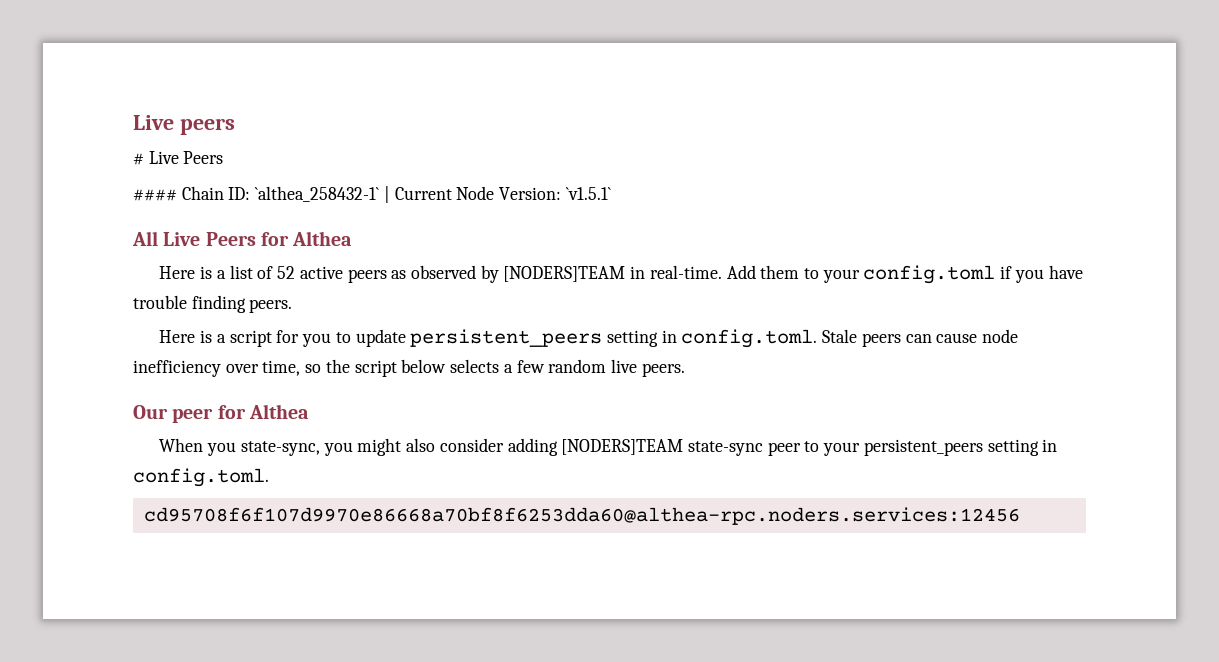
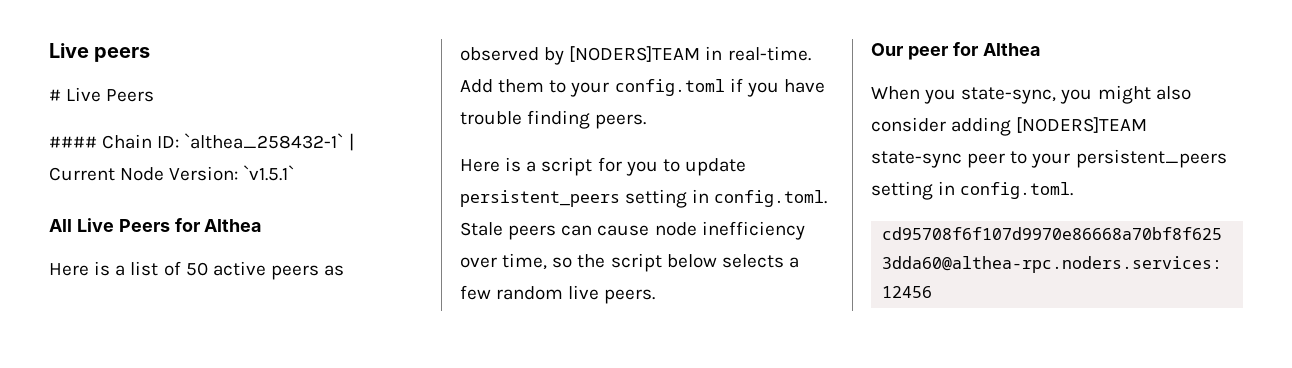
[277,266,296,279] 52 -> [185,262,208,276] 50

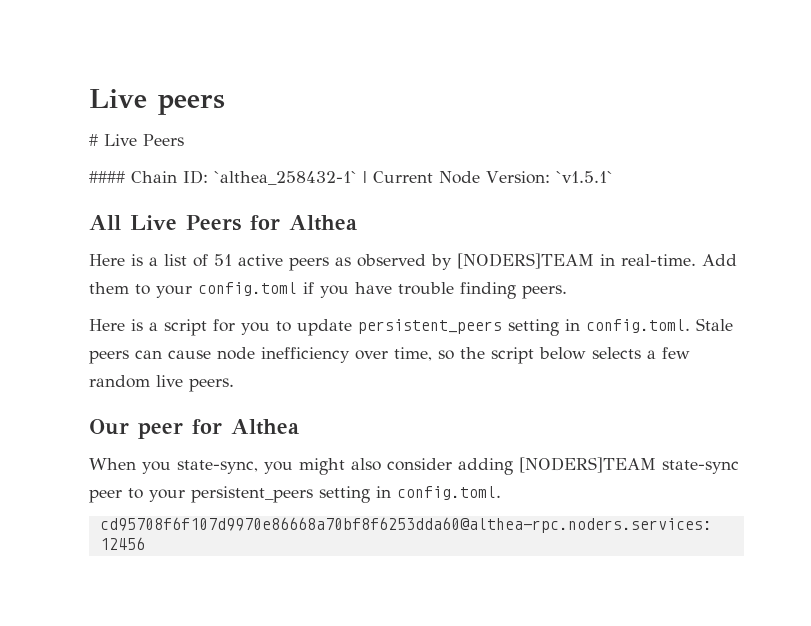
[185,262,208,276] 50 -> [214,254,232,266] 51

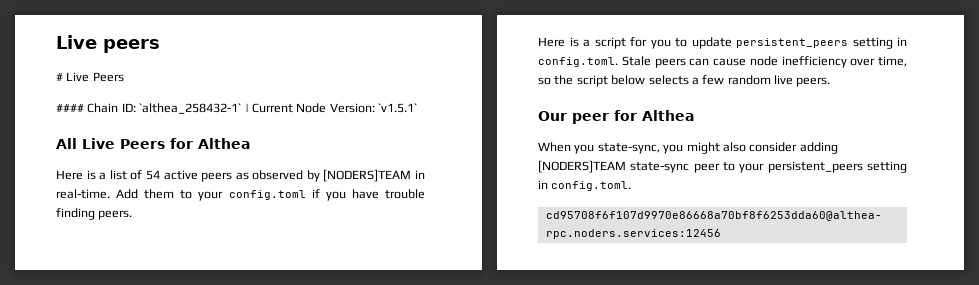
[214,254,232,266] 51 -> [145,170,160,180] 54

